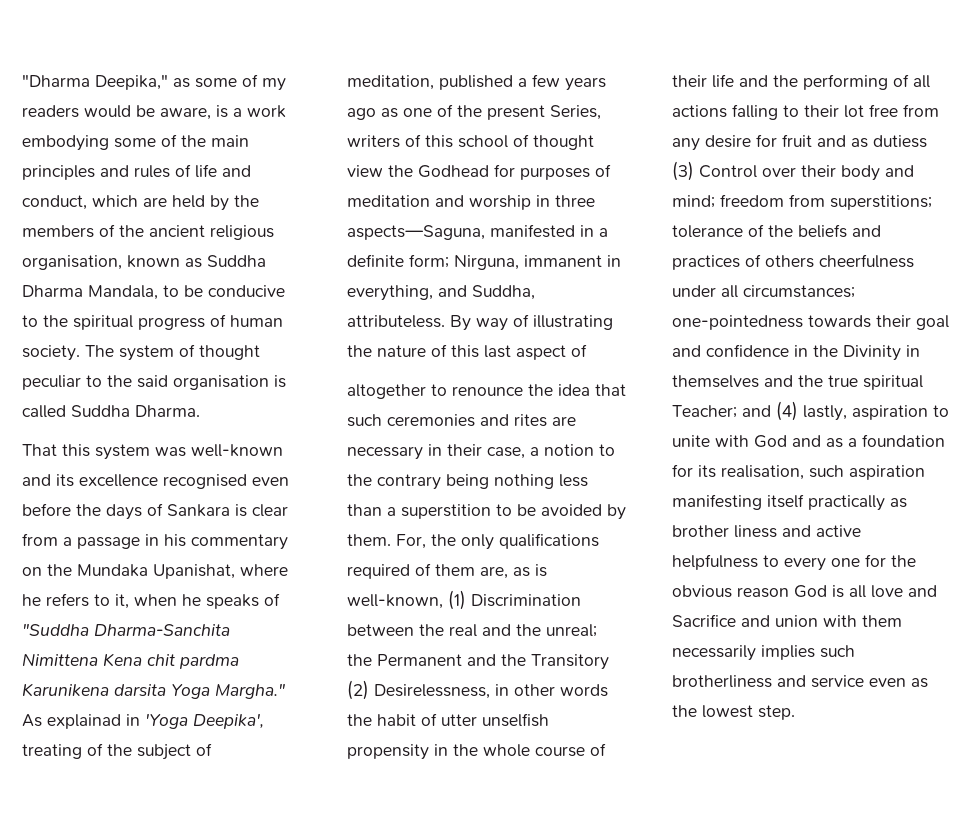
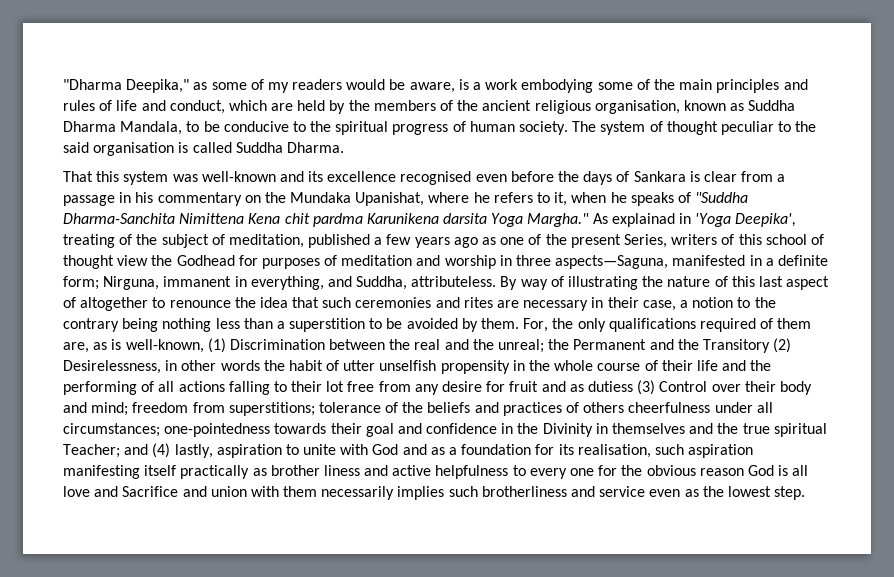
(587, 350) // -> (76, 302) none

